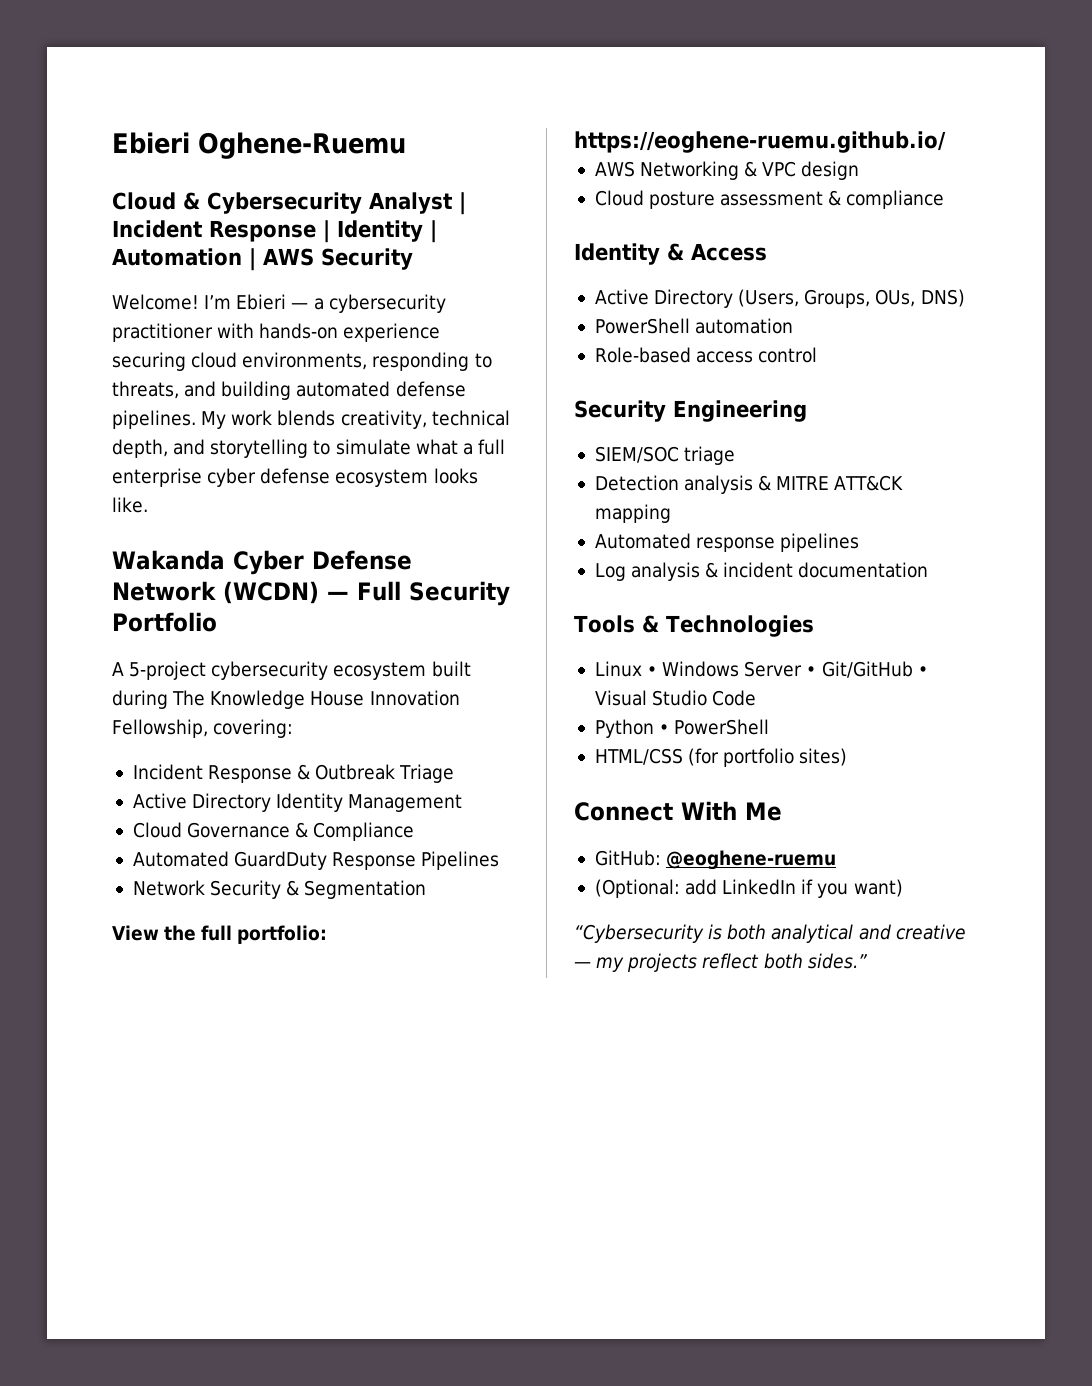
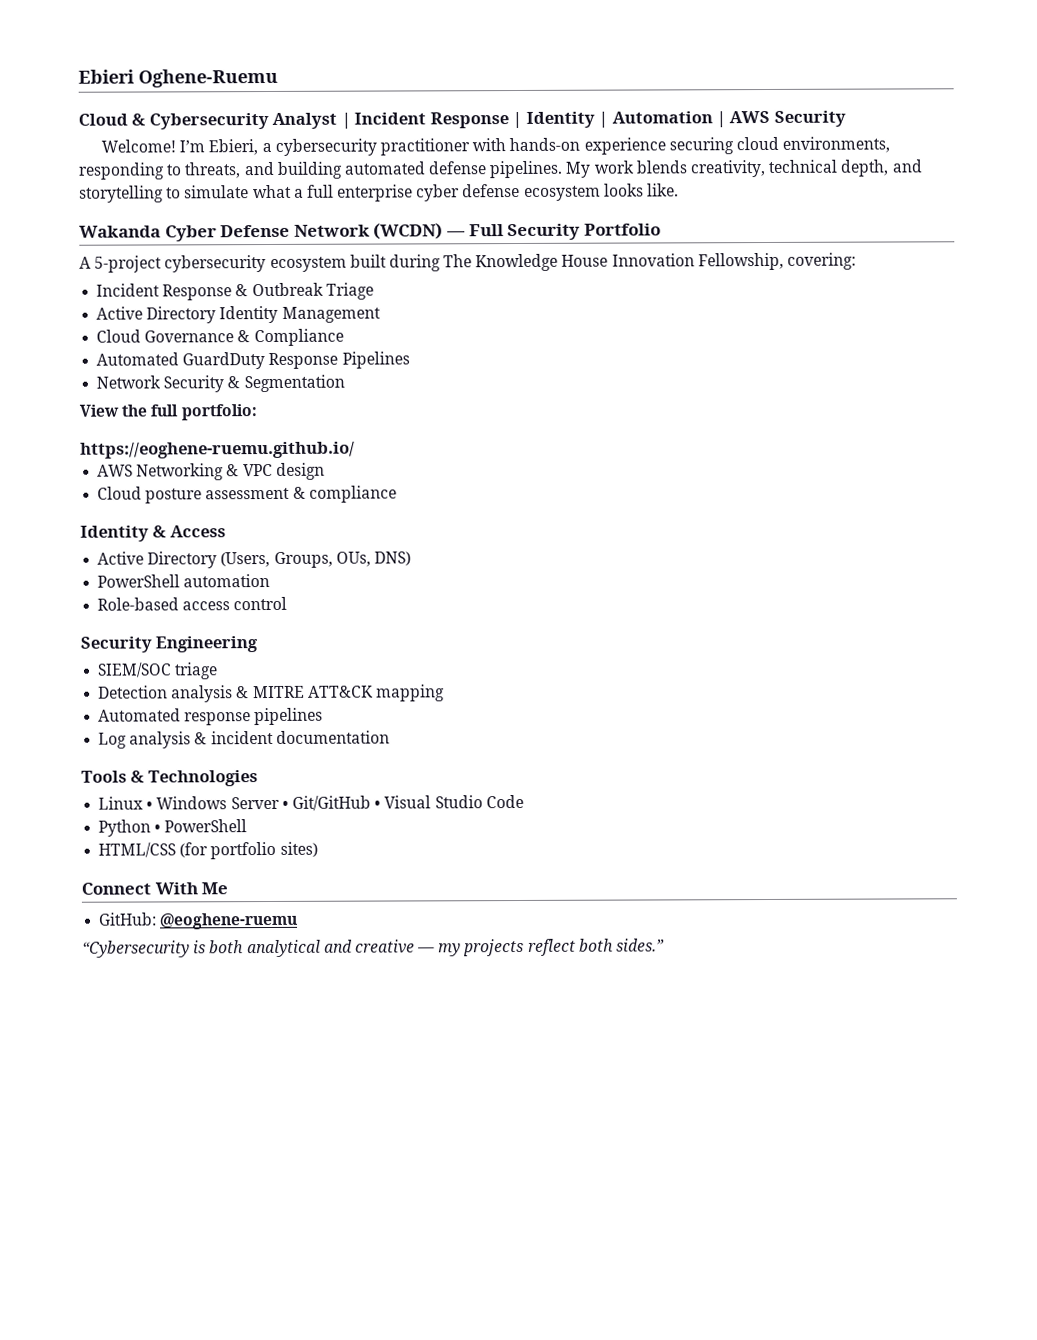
[236,294,309,310] Ebieri — -> [208,139,259,156] Ebieri,
[594,879,903,898] // (Optional: add LinkedIn if you want) -> (299, 921) none

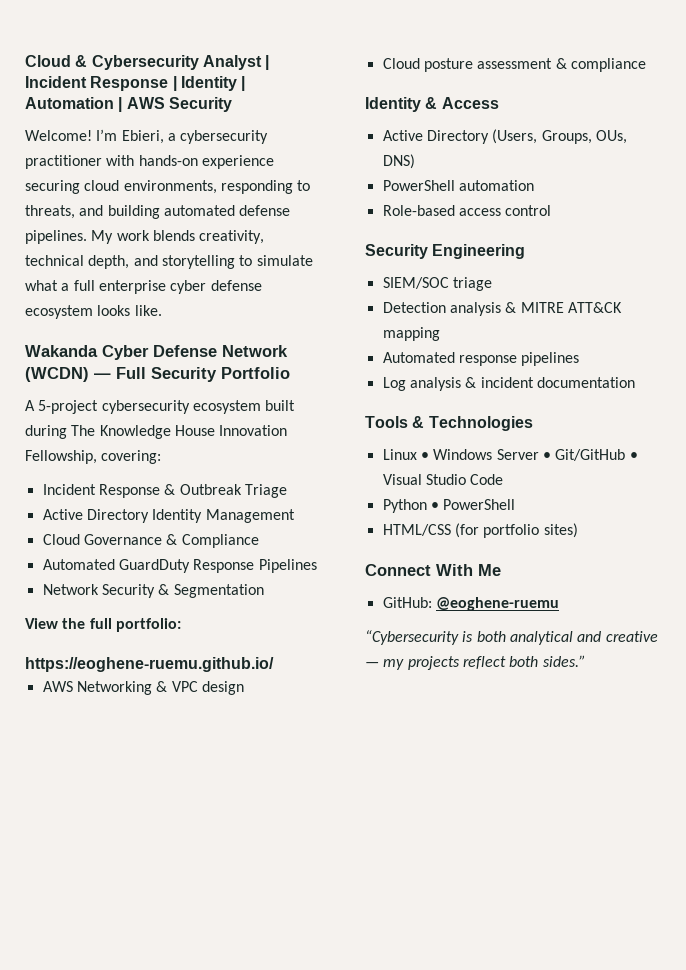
[78,68,278,88] Ebieri Oghene-Ruemu // -> (25, 61) none

